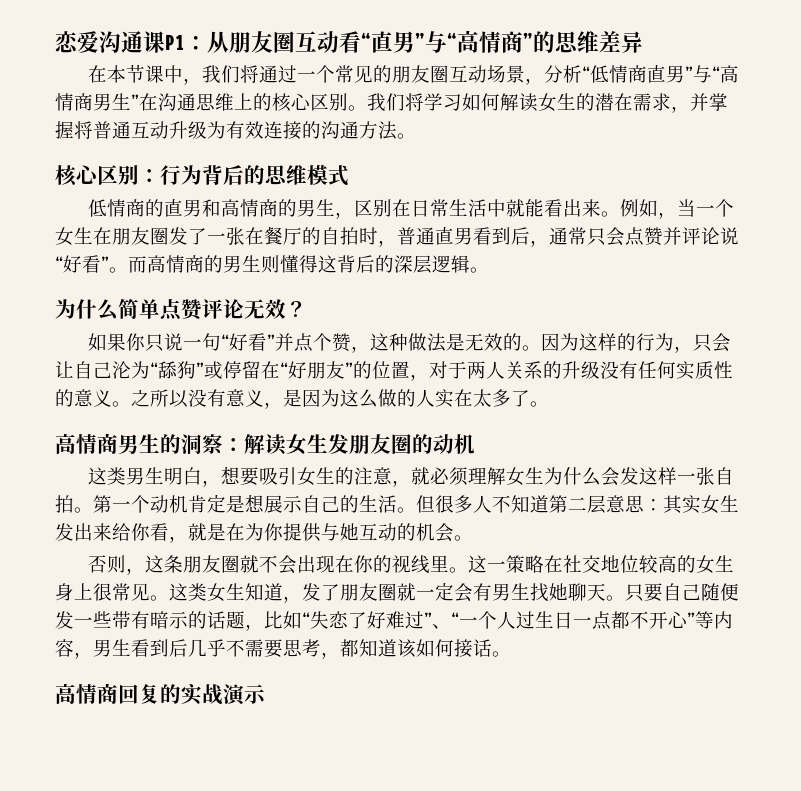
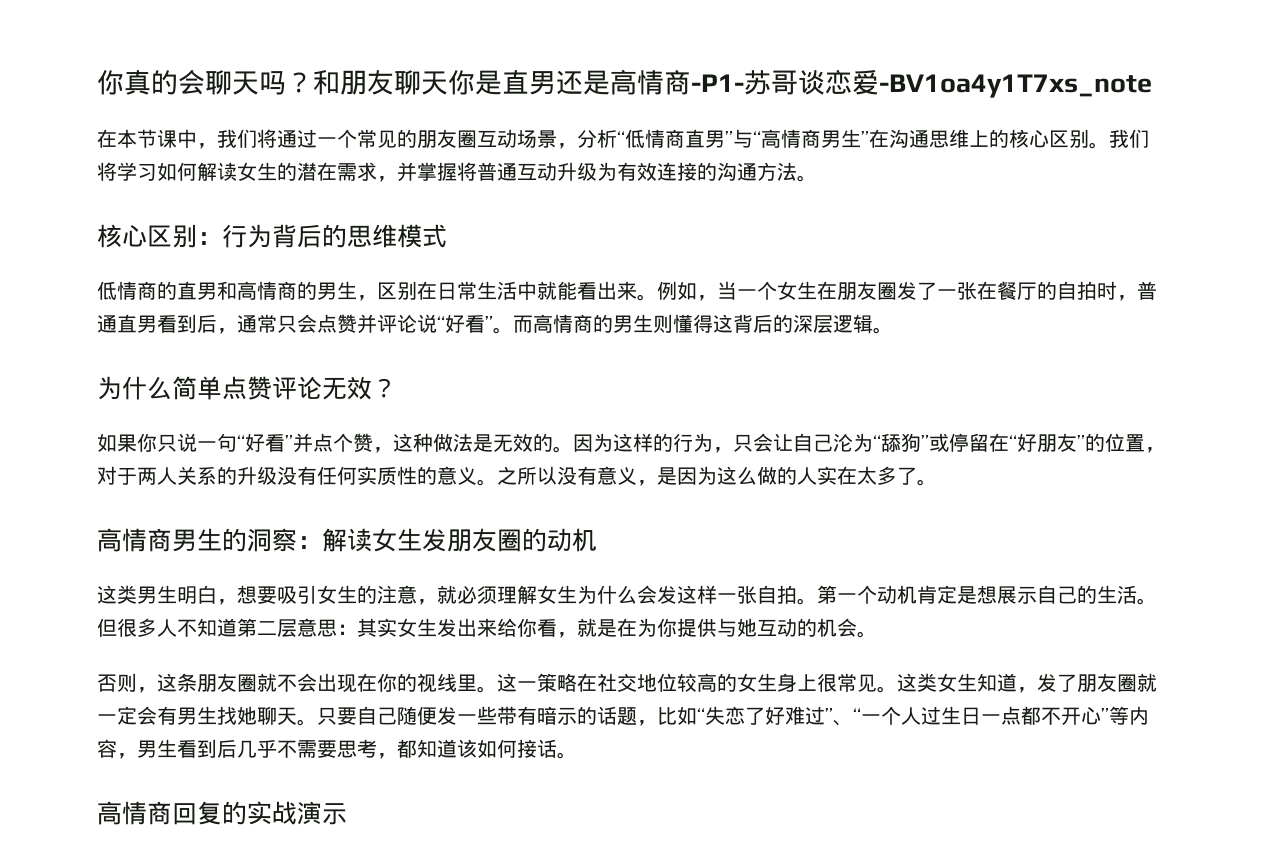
[55,30,643,53] 恋爱沟通课P1：从朋友圈互动看“直男”与“高情商”的思维差异 -> [97,69,1152,98] 你真的会聊天吗？和朋友聊天你是直男还是高情商-P1-苏哥谈恋爱-BV1oa4y1T7xs_note

